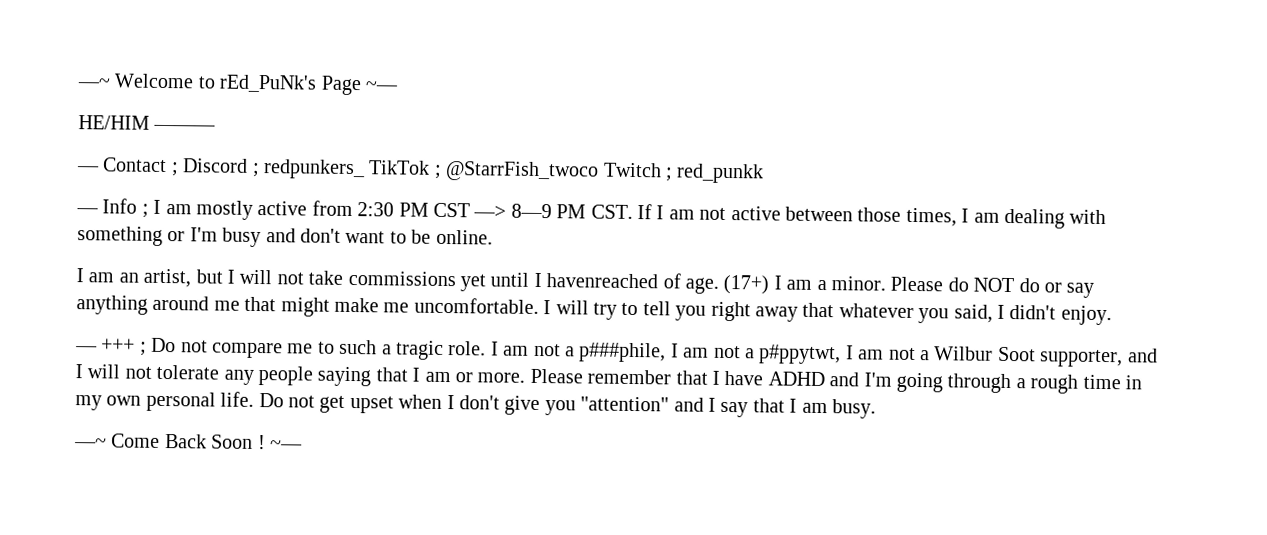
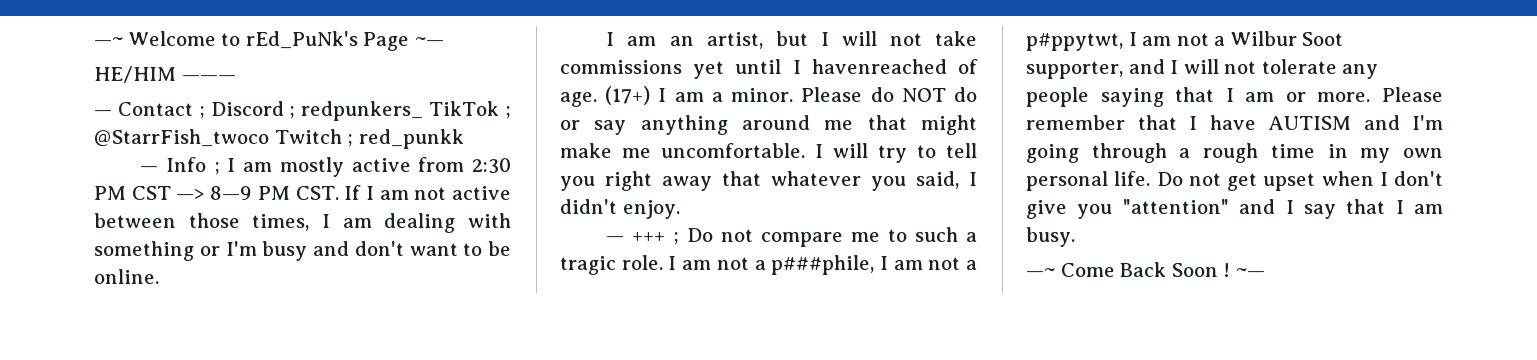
[767,371,825,387] ADHD -> [1268,116,1351,130] AUTISM

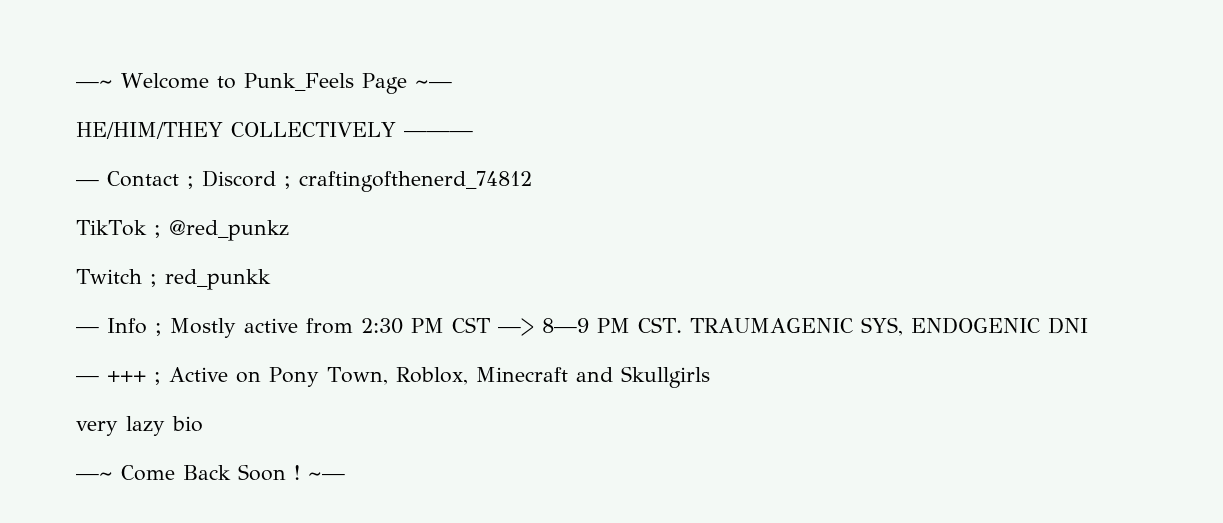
[245,31,358,49] rEd_PuNk's -> [243,73,354,91] Punk_Feels
[94,66,176,83] HE/HIM -> [76,122,396,139] HE/HIM/THEY COLLECTIVELY
[301,101,424,121] redpunkers_ -> [299,171,532,192] craftingofthenerd_74812 //
[94,129,269,147] @StarrFish_twoco -> [168,220,289,241] @red_punkz //
[227,157,344,177] I am mostly -> [170,318,236,338] Mostly
[344,185,512,200] [94,213,512,233] [94,241,511,261] [94,269,159,284] [606,31,977,49] [560,59,978,79] [560,86,977,107] [560,115,977,135] [560,143,977,163] [560,171,977,191] [560,199,680,219] [606,227,978,247] [560,255,977,275] [1026,31,1344,51] [1026,59,1379,79] [1026,87,1443,107] [1026,115,1443,130] [1026,143,1443,163] [1026,171,1443,191] [1026,199,1443,219] [1026,227,1075,247] If I am not active between those times, I am dealing with something or I'm busy and don't want to be online. // I am an artist, but I will not take commissions yet until I havenreached of age. (17+) I am a minor. Please do NOT do or say anything around me that might make me uncomfortable. I will try to tell you right away that whatever you said, I didn't enjoy. // — +++ ; Do not compare me to such a tragic role. I am not a p###phile, I am not a p#ppytwt, I am not a Wilbur Soot supporter, and I will not tolerate any people saying that I am or more. Please remember that I have AUTISM and I'm going through a rough time in my own personal life. Do not get upset when I don't give you "attention" and I say that I am busy. -> [689,317,1088,336] [76,366,710,388] [76,416,203,436] TRAUMAGENIC SYS, ENDOGENIC DNI // — +++ ; Active on Pony Town, Roblox, Minecraft and Skullgirls // very lazy bio

